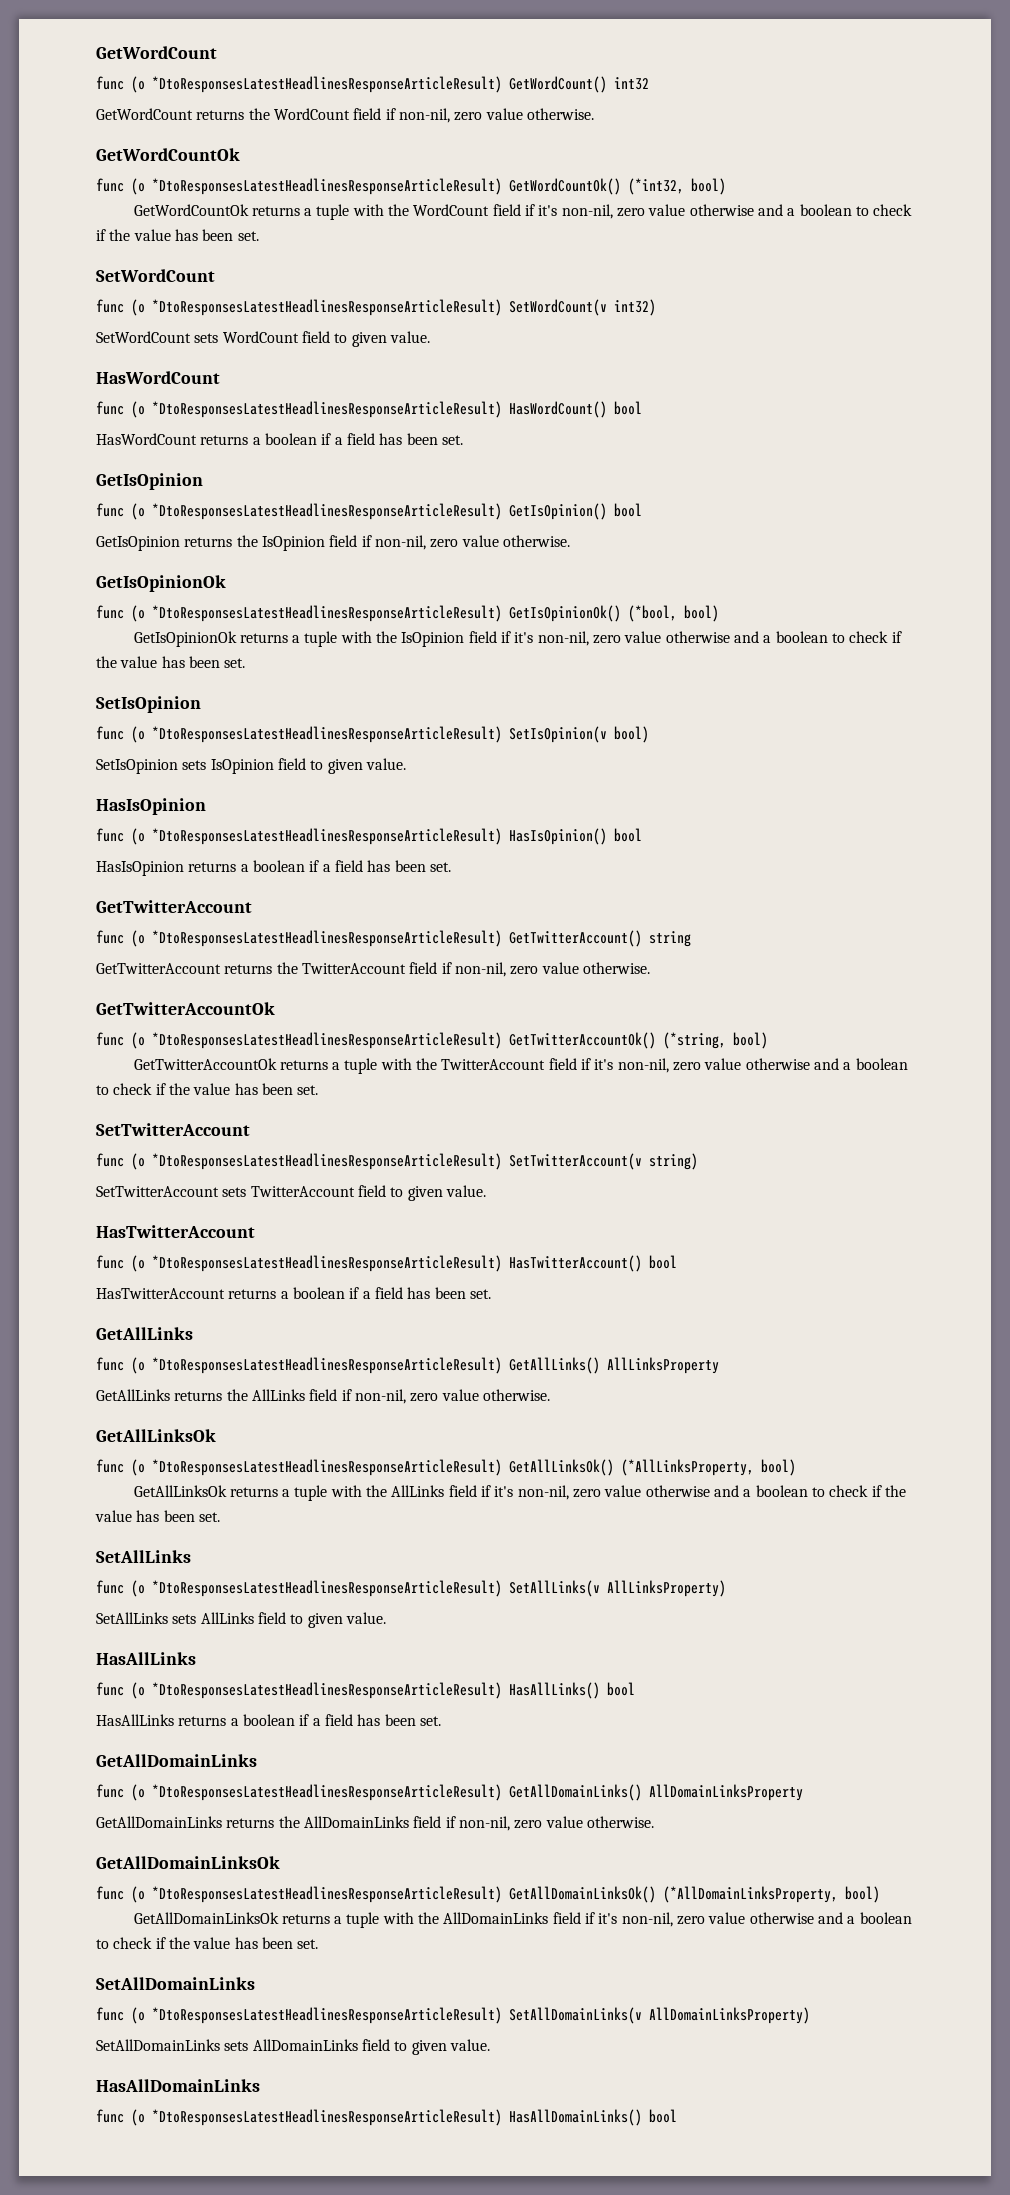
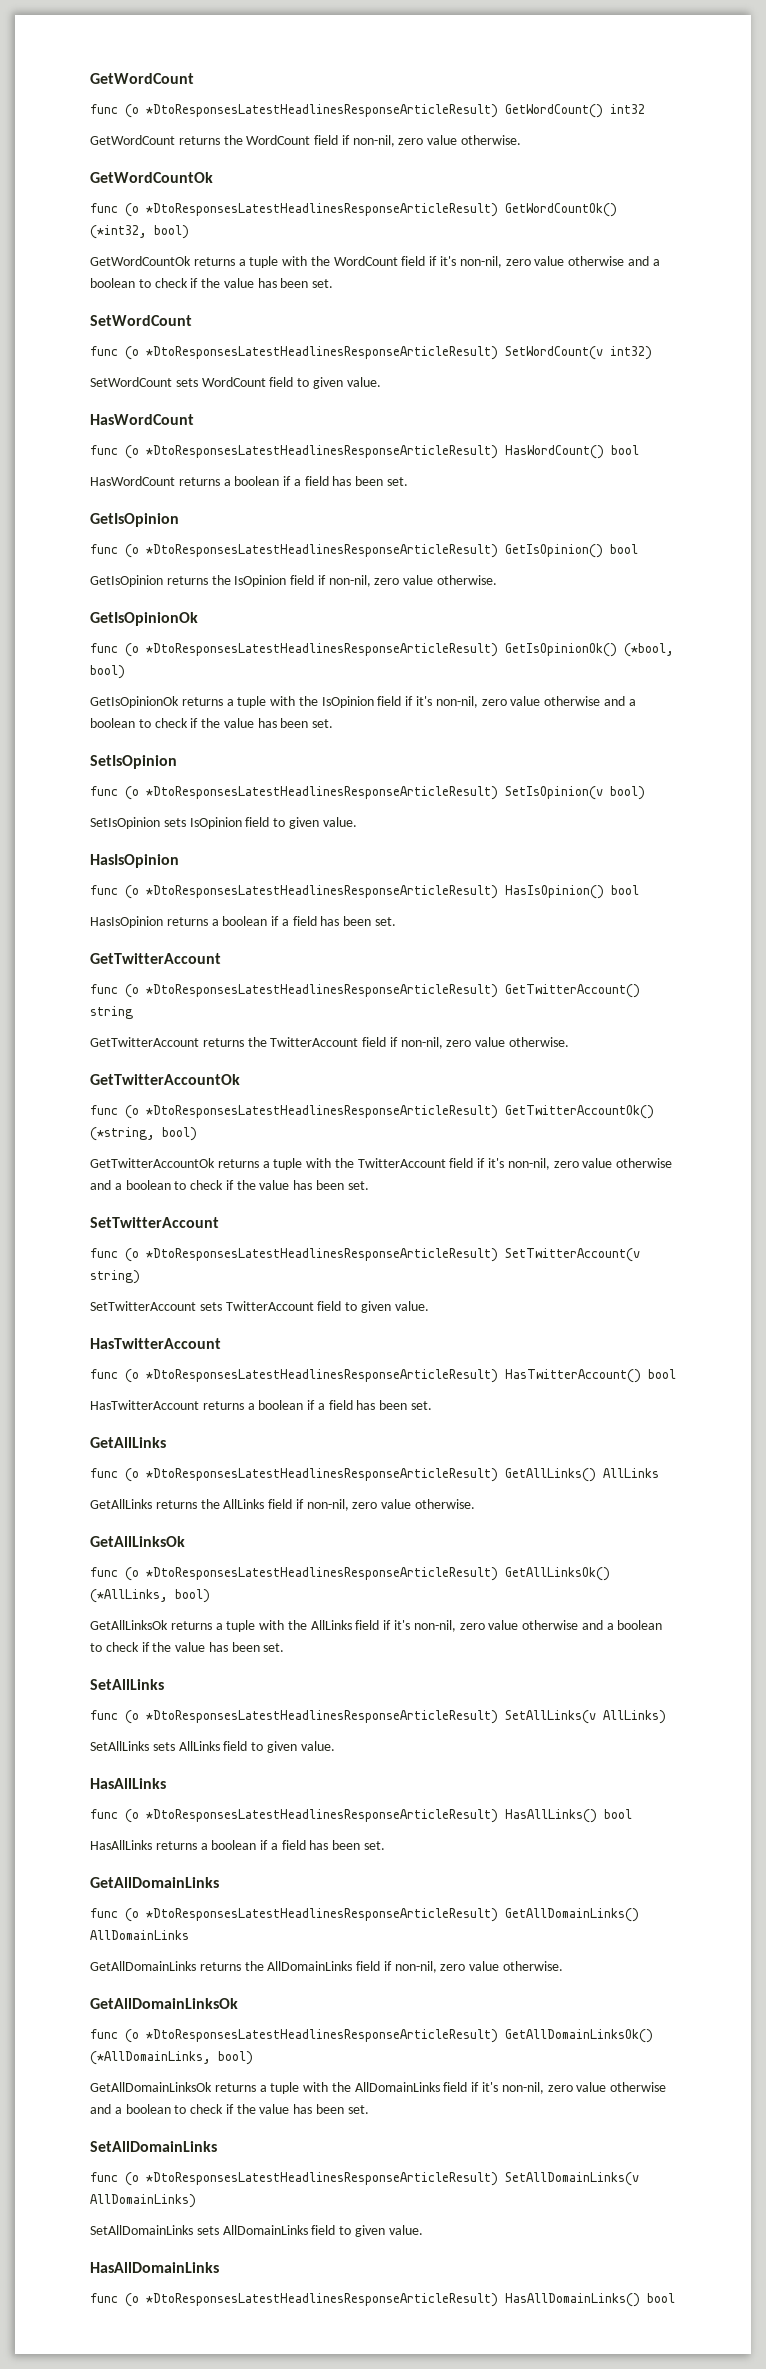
[607,1357,719,1374] AllLinksProperty -> [603,1468,659,1478] AllLinks
[621,1459,754,1476] (*AllLinksProperty, -> [90,1589,168,1603] (*AllLinks,
[607,1580,726,1597] AllLinksProperty) -> [603,1710,666,1724] AllLinks)
[649,1784,803,1801] AllDomainLinksProperty -> [90,1930,189,1940] AllDomainLinks
[663,1886,838,1903] (*AllDomainLinksProperty, -> [90,2051,211,2065] (*AllDomainLinks,
[649,2007,810,2024] AllDomainLinksProperty) -> [90,2194,196,2208] AllDomainLinks)

